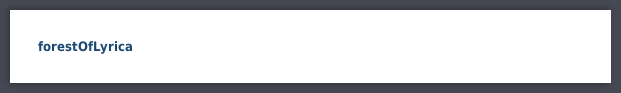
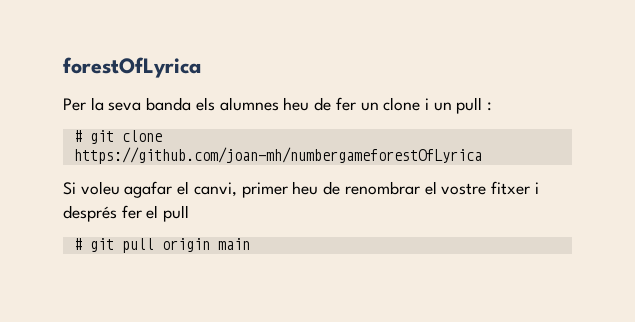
(133, 47) none -> [63,97,493,114] [73,130,162,144] [73,147,482,164] [63,181,539,198] [63,205,190,222] [73,238,250,253] // Per la seva banda els alumnes heu de fer un clone i un pull : // # git clone https://github.com/joan-mh/numbergameforestOfLyrica // Si voleu agafar el canvi, primer heu de renombrar el vostre fitxer i després fer el pull // # git pull origin main

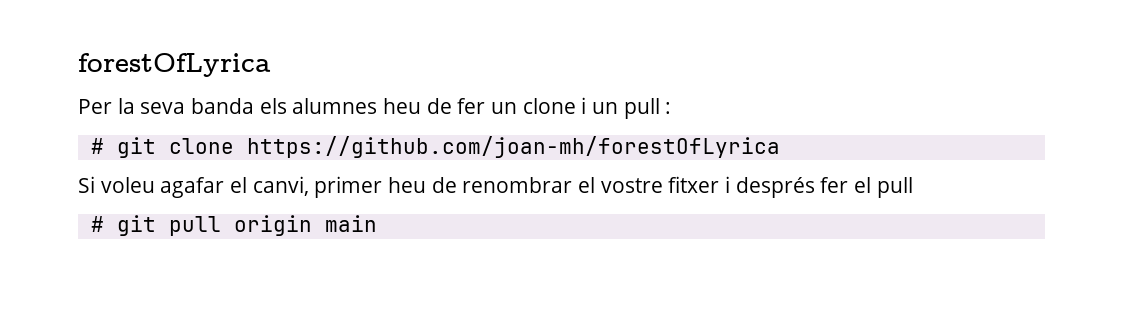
[73,147,482,164] https://github.com/joan-mh/numbergameforestOfLyrica -> [246,136,780,158] https://github.com/joan-mh/forestOfLyrica

